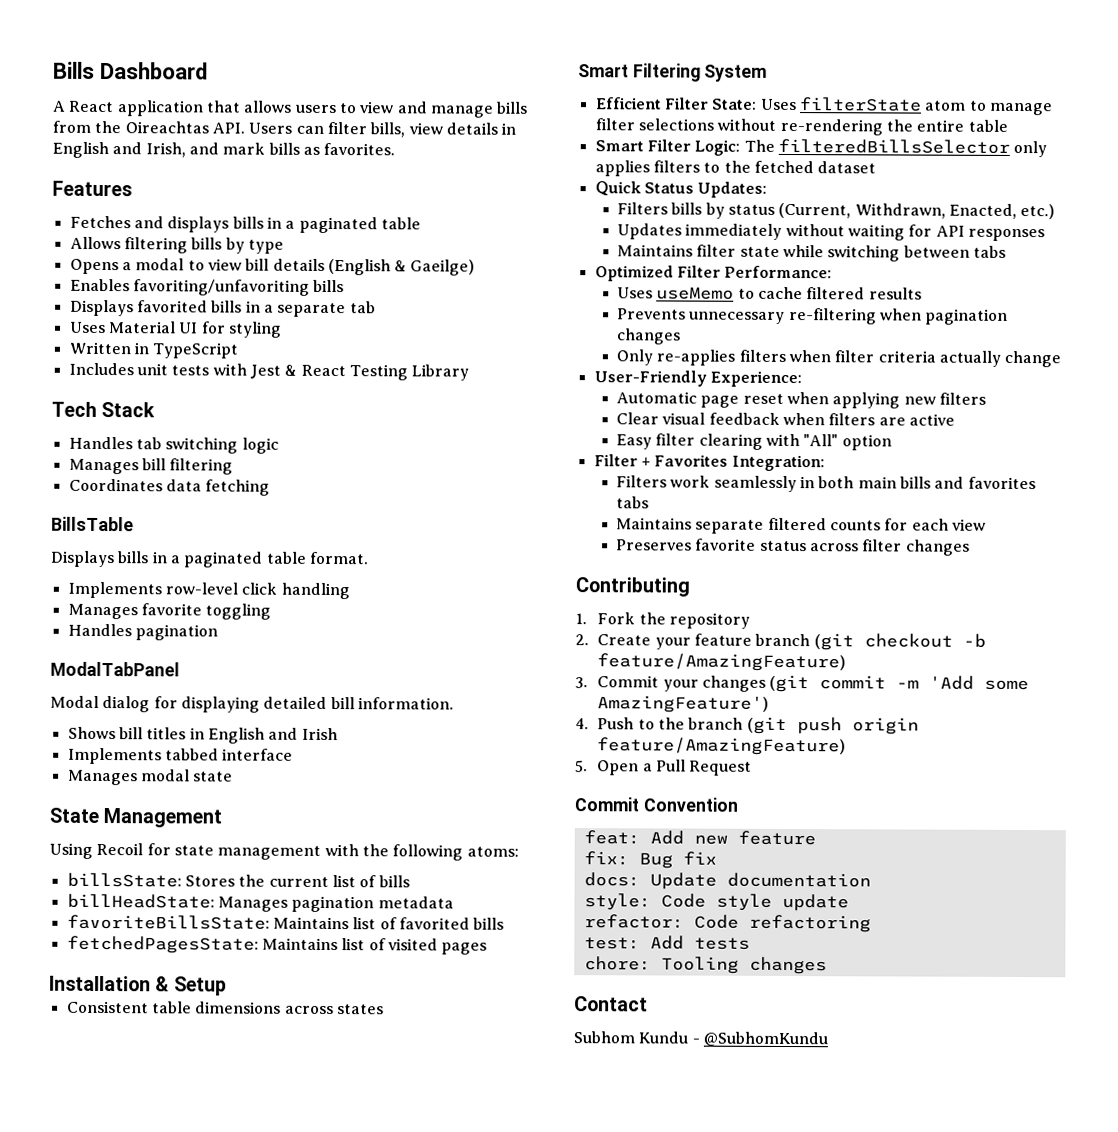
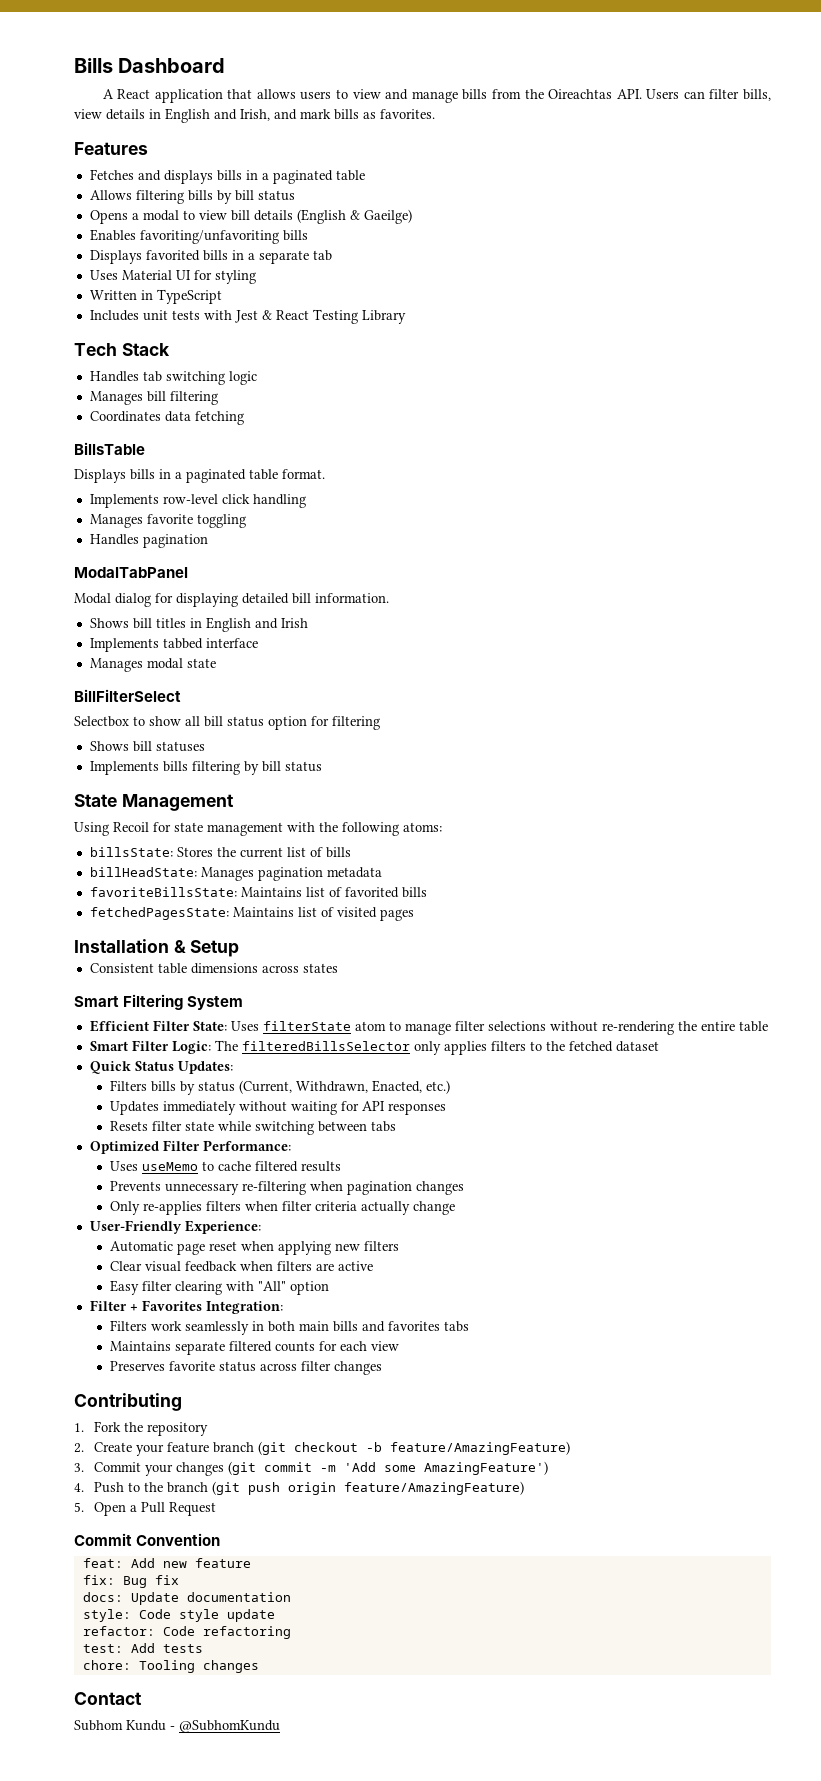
[247,239,284,254] type -> [234,190,295,201] bill status
(234, 776) none -> [74,689,181,702] [74,716,380,730] [89,741,205,752] [89,761,322,775] // BillFilterSelect // Selectbox to show all bill status option for filtering // Shows bill statuses // Implements bills filtering by bill status
[617,244,694,257] Maintains -> [110,1121,149,1131] Resets

